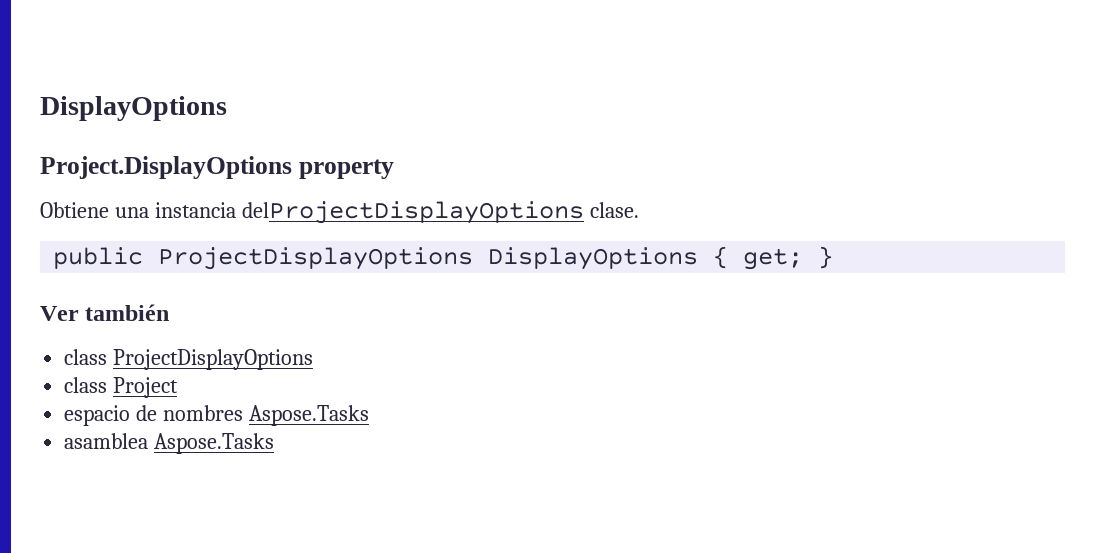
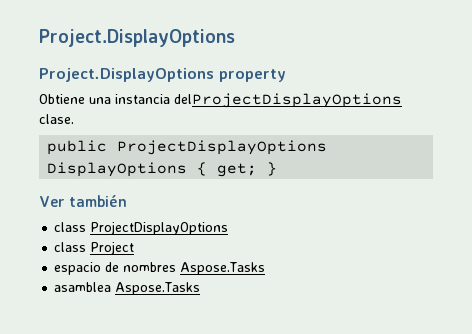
[40,96,227,121] DisplayOptions -> [39,29,235,47] Project.DisplayOptions

